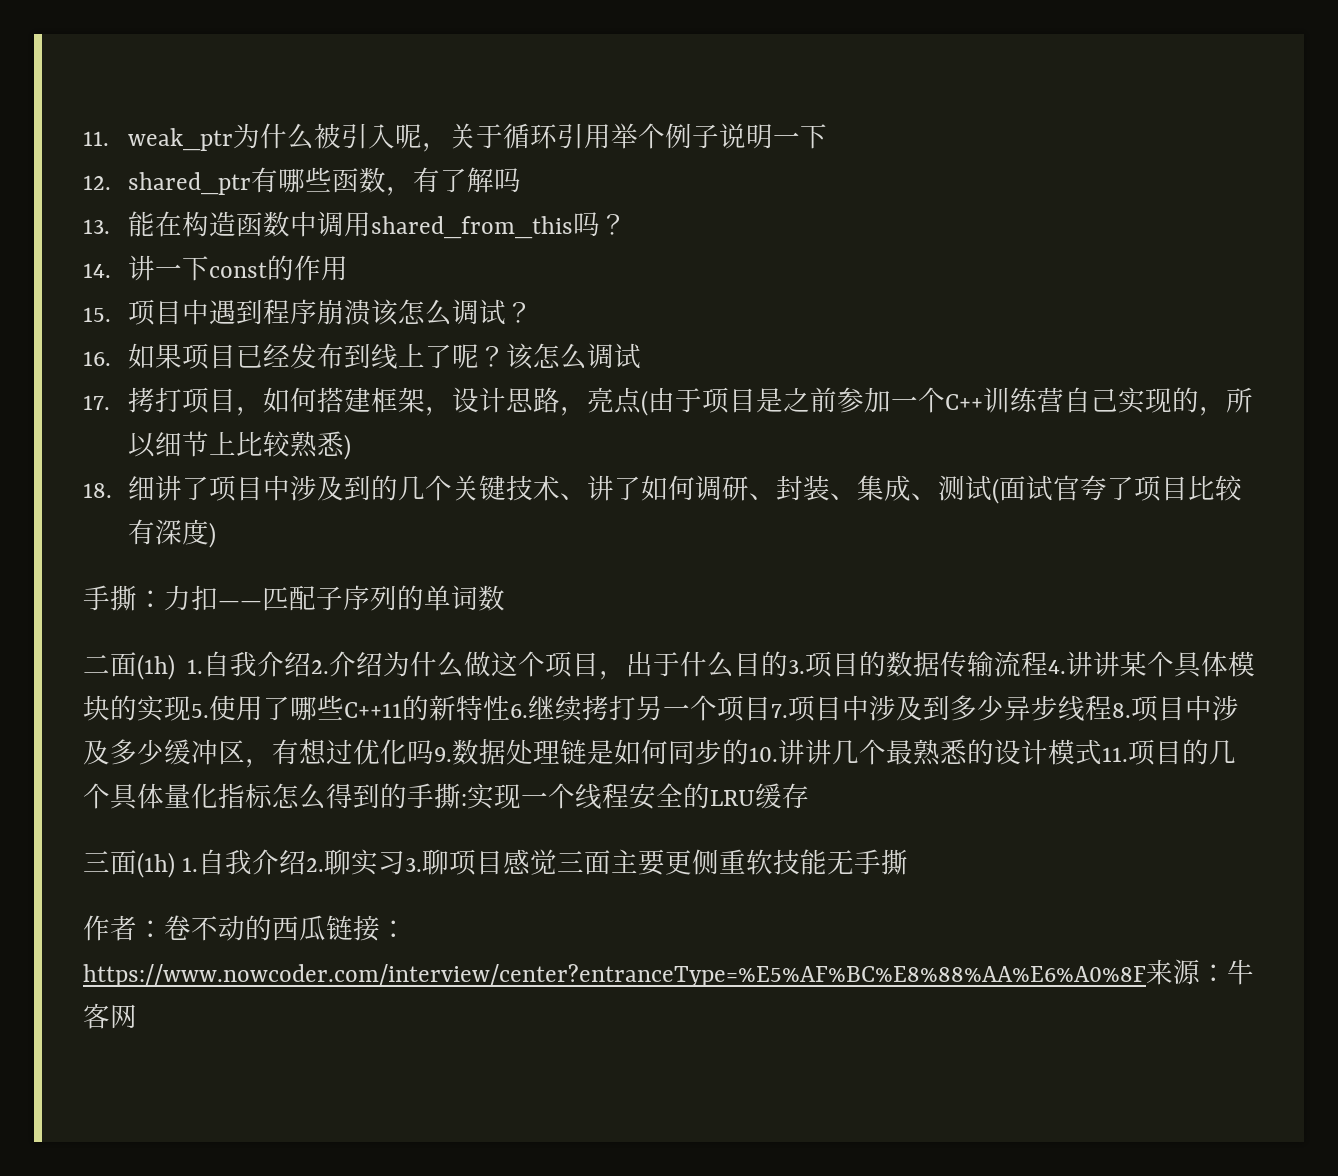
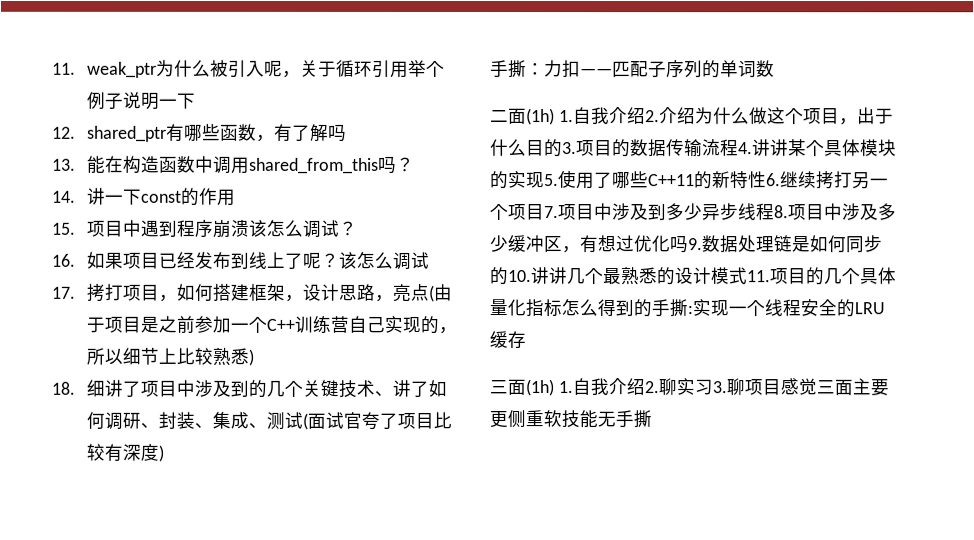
[83,915,407,941] [83,959,1254,987] [83,1003,137,1029] // 作者：卷不动的西瓜链接：https://www.nowcoder.com/interview/center?entranceType=%E5%AF%BC%E8%88%AA%E6%A0%8F来源：牛客网 -> (652, 419) none

